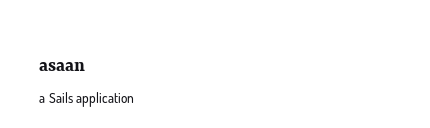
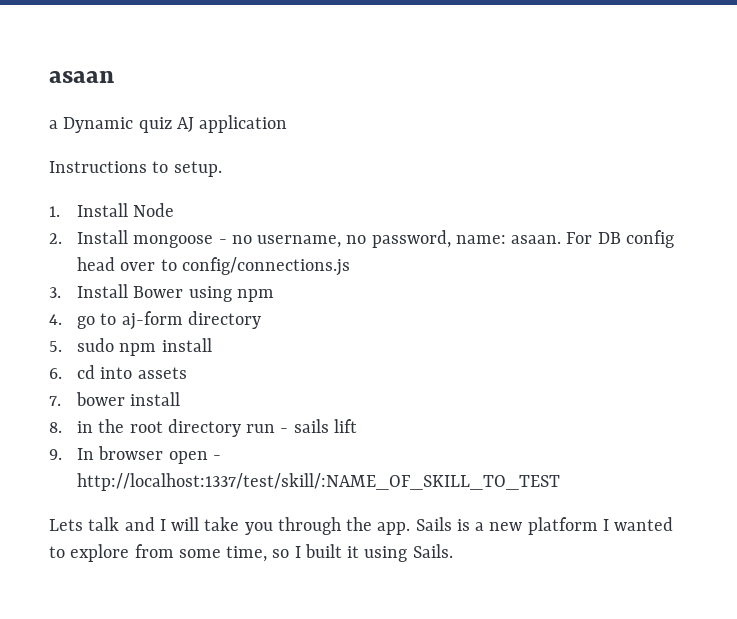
[48,92,135,107] Sails application -> [63,115,288,133] [49,161,222,177] [49,203,175,217] [49,230,674,248] [77,257,350,276] [49,284,274,302] [49,311,261,330] [49,338,212,356] [49,365,187,379] [49,392,181,406] [49,419,357,437] [49,446,221,464] [77,473,561,491] [49,517,674,535] [49,544,453,562] Dynamic quiz AJ application // Instructions to setup. // 1. Install Node // 2. Install mongoose - no username, no password, name: asaan. For DB config head over to config/connections.js // 3. Install Bower using npm // 4. go to aj-form directory // 5. sudo npm install // 6. cd into assets // 7. bower install // 8. in the root directory run - sails lift // 9. In browser open - http://localhost:1337/test/skill/:NAME_OF_SKILL_TO_TEST // Lets talk and I will take you through the app. Sails is a new platform I wanted to explore from some time, so I built it using Sails.

